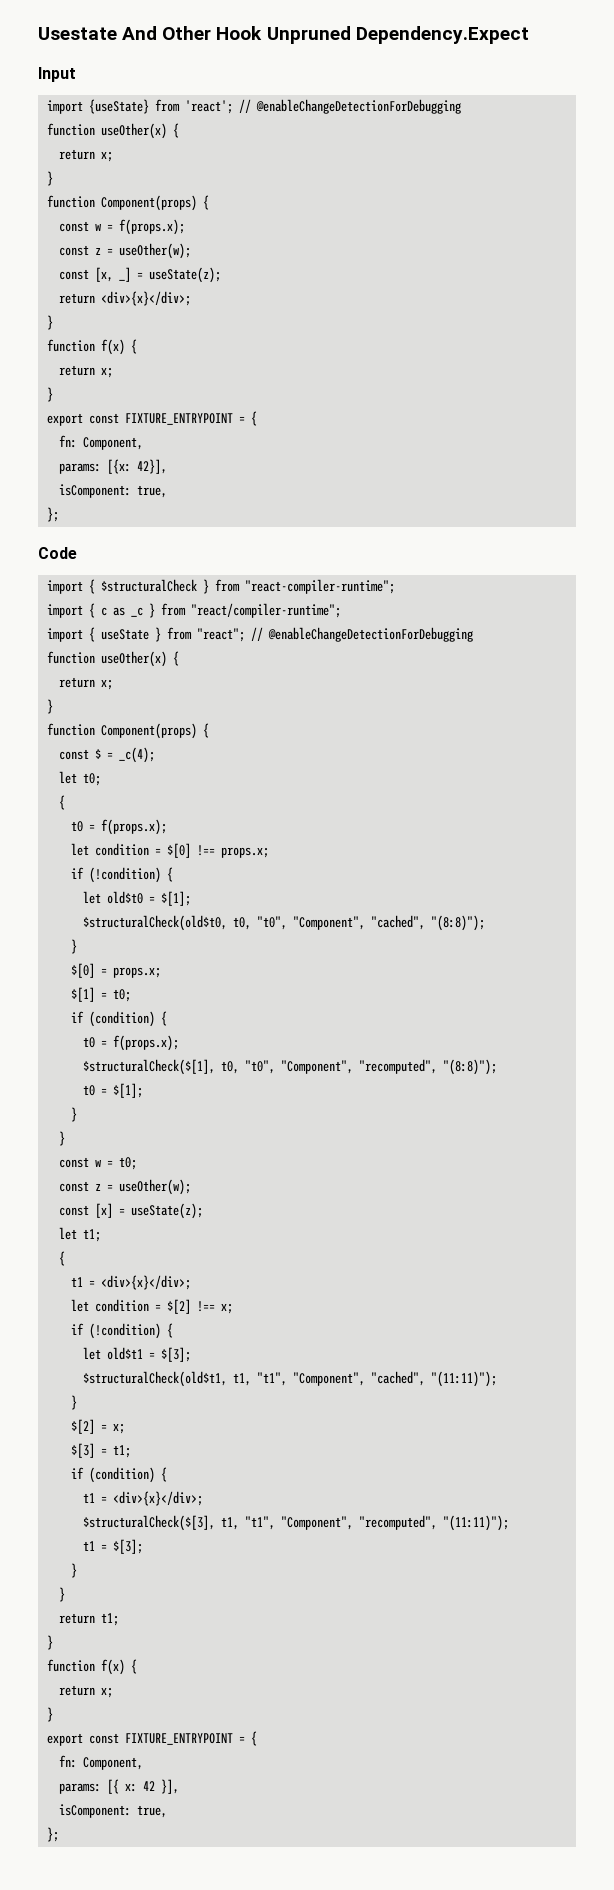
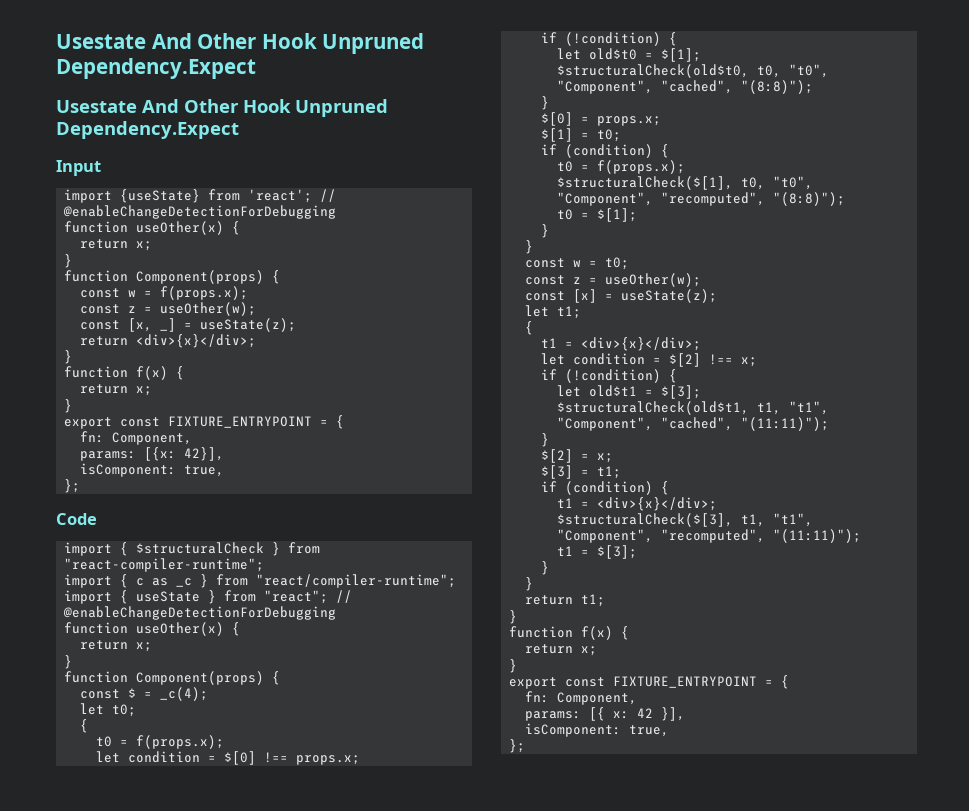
[38,26,529,44] Usestate And Other Hook Unpruned Dependency.Expect -> [56,33,425,54] [56,58,256,79] [56,99,388,117] [56,121,239,139] Usestate And Other Hook Unpruned Dependency.Expect // Usestate And Other Hook Unpruned Dependency.Expect

